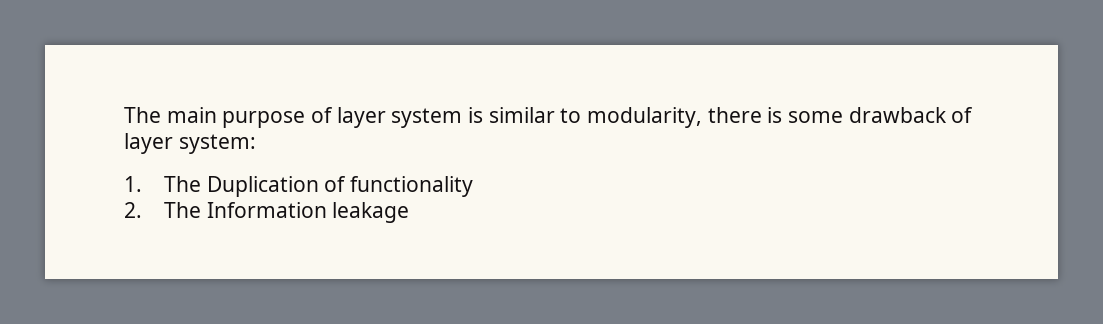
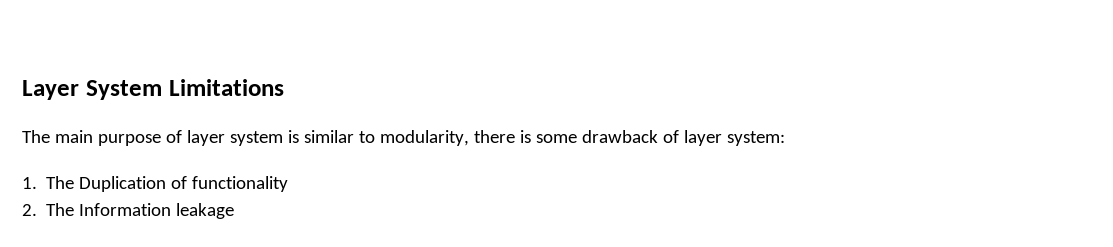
(124, 115) none -> [22,79,284,100] Layer System Limitations //

